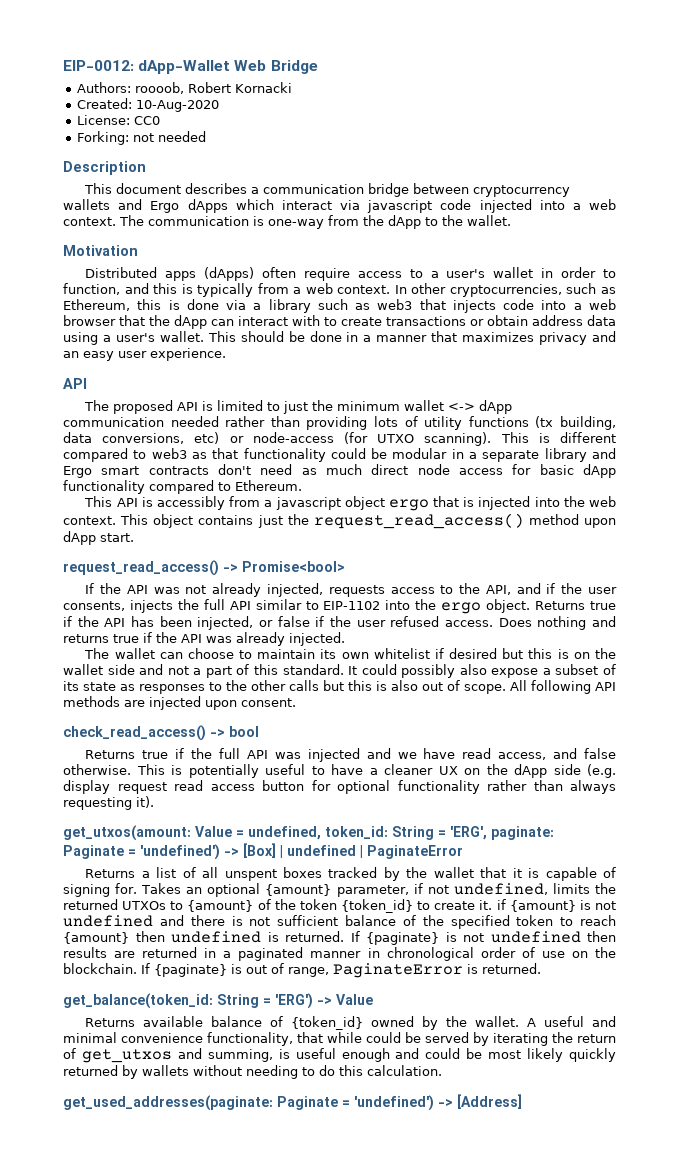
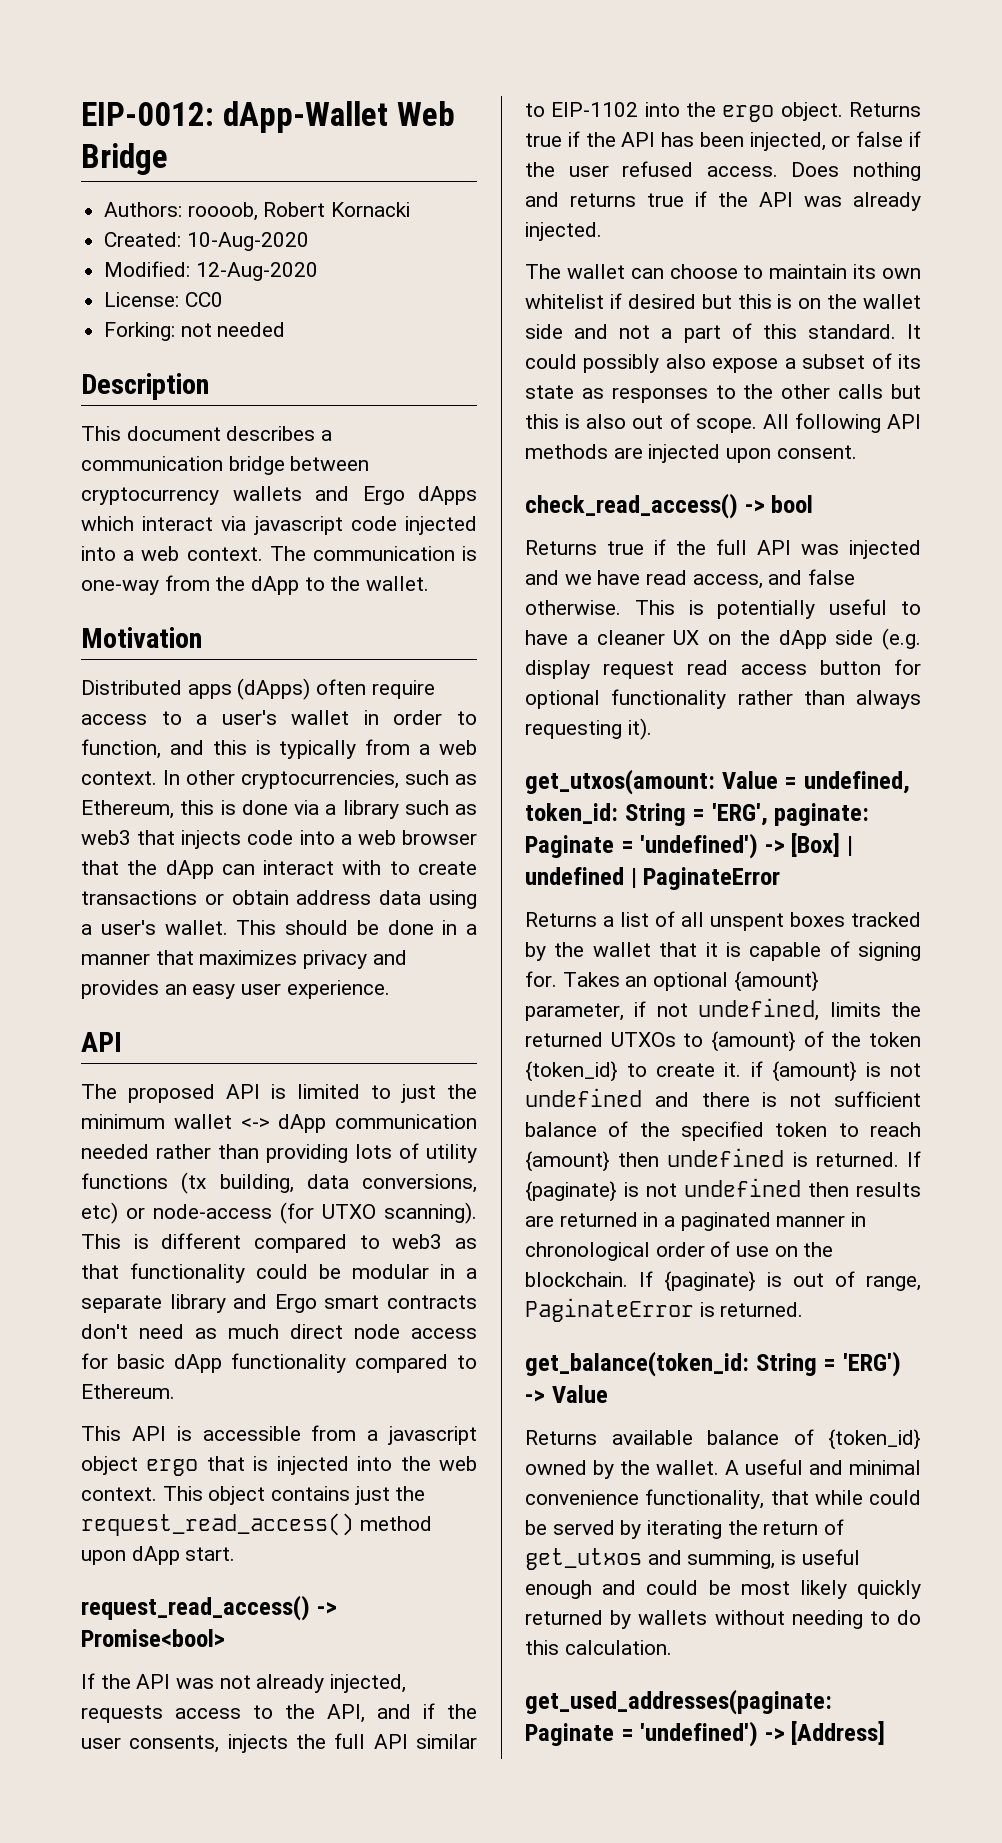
(220, 106) none -> [104,261,318,281] // Modified: 12-Aug-2020
(617, 336) none -> [81,980,159,999] provides
[156,496,225,510] accessibly -> [202,1426,301,1441] accessible

